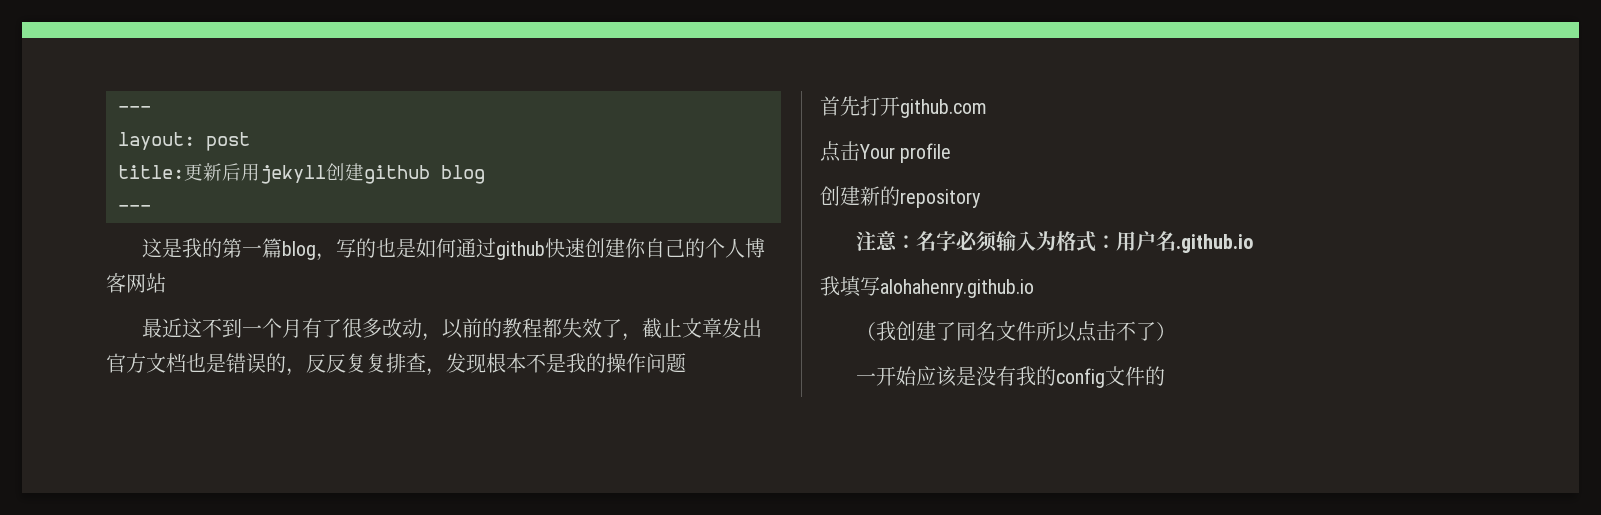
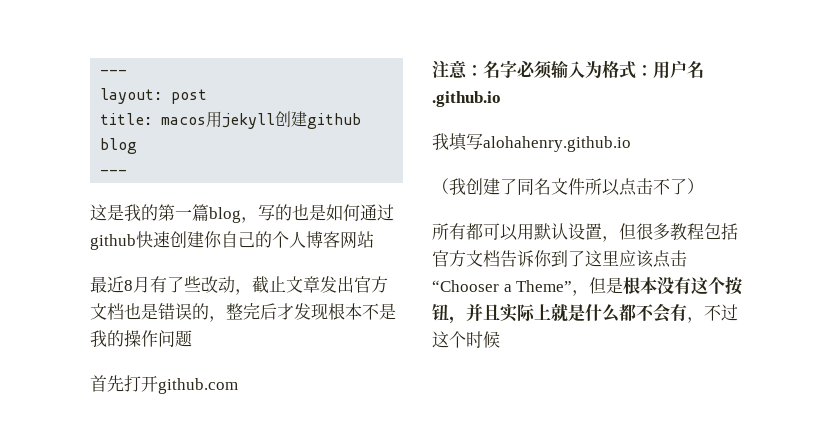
[184,163,241,181] 更新后 -> [161,117,207,125] macos
[181,318,622,341] 这不到一个月有了很多改动，以前的教程都失效了 -> [124,276,235,293] 8月有了些改动
[306,353,446,376] 反反复复排查， -> [226,303,294,320] 整完后才
[820,141,952,163] [820,186,981,208] // 点击Your profile // 创建新的repository -> (238, 386) none
[855,366,1165,388] 一开始应该是没有我的config文件的 -> [432,223,738,242] [432,250,687,268] [432,276,744,296] [432,303,738,324] [432,331,500,348] 所有都可以用默认设置，但很多教程包括官方文档告诉你到了这里应该点击“Chooser a Theme”，但是根本没有这个按钮，并且实际上就是什么都不会有，不过这个时候

